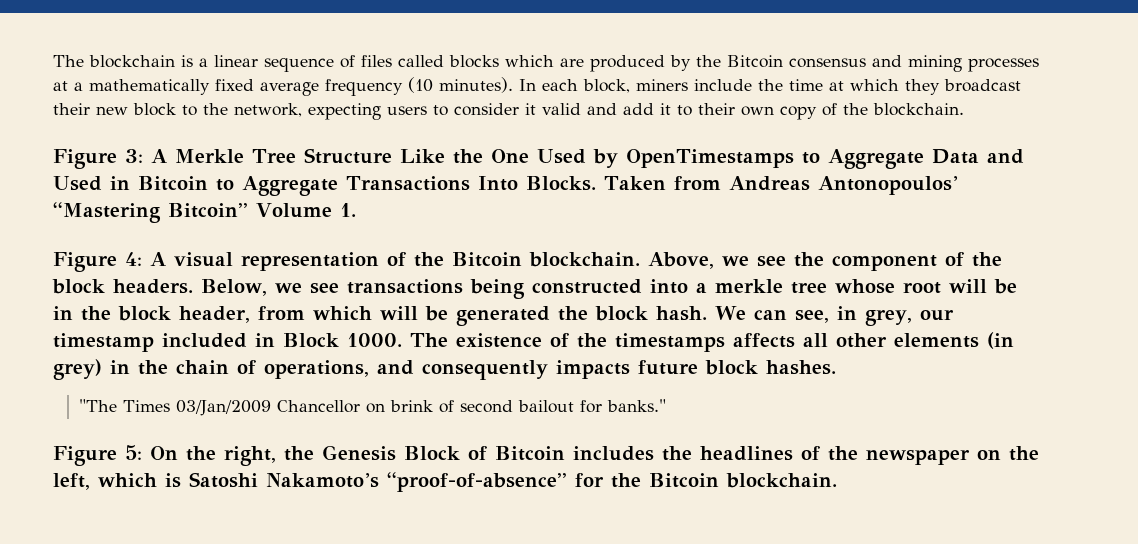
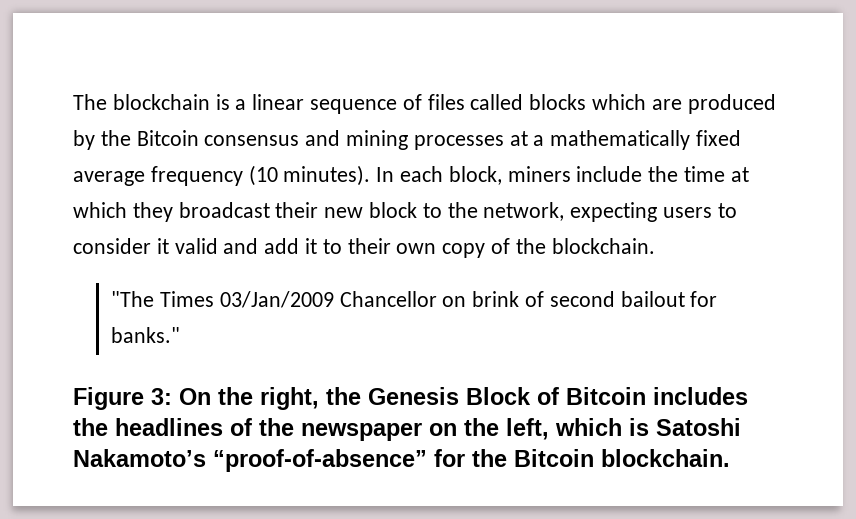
[53,148,1024,169] [53,176,958,196] [53,202,356,223] [53,252,1002,272] [52,279,1017,299] [53,306,954,326] [53,332,1014,352] [53,359,836,380] // Figure 3: A Merkle Tree Structure Like the One Used by OpenTimestamps to Aggregate Data and Used in Bitcoin to Aggregate Transactions Into Blocks. Taken from Andreas Antonopoulos’ “Mastering Bitcoin” Volume 1. // Figure 4: A visual representation of the Bitcoin blockchain. Above, we see the component of the block headers. Below, we see transactions being constructed into a merkle tree whose root will be in the block header, from which will be generated the block hash. We can see, in grey, our timestamp included in Block 1000. The existence of the timestamps affects all other elements (in grey) in the chain of operations, and consequently impacts future block hashes. -> (655, 246) none
[125,445,142,460] 5: -> [151,388,172,405] 3:

